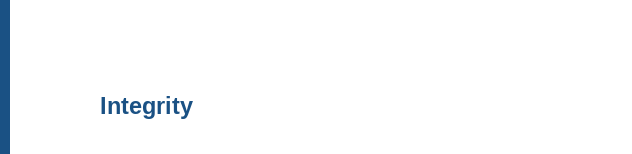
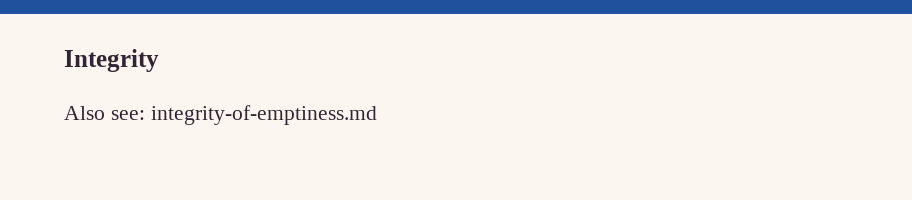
(193, 107) none -> [64,105,377,125] // Also see: integrity-of-emptiness.md

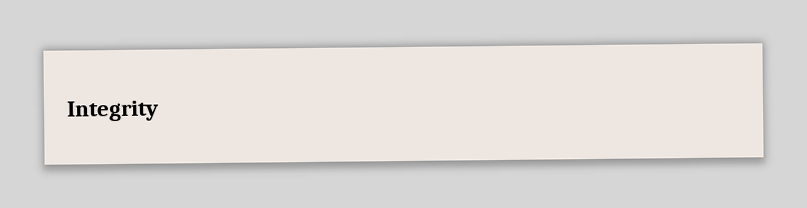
[64,105,377,125] // Also see: integrity-of-emptiness.md -> (159, 111) none

